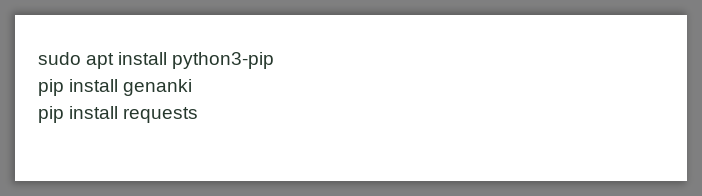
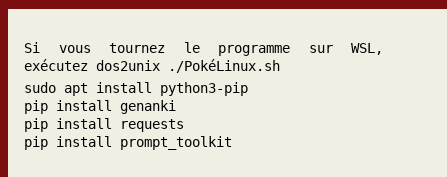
(38, 58) none -> [24,42,383,56] [24,59,280,73] Si vous tournez le programme sur WSL, exécutez dos2unix ./PokéLinux.sh //
(199, 115) none -> [24,136,232,150] // pip install prompt_toolkit

